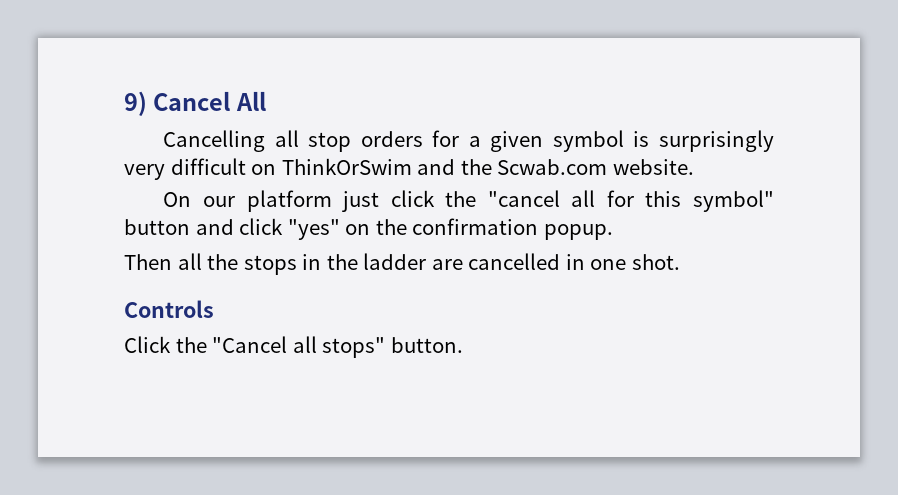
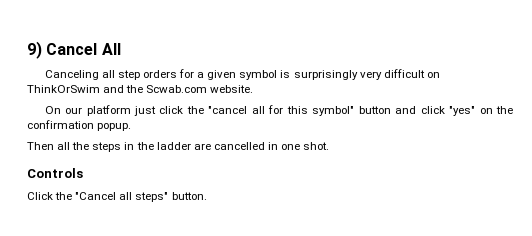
[163,130,352,152] Cancelling all stop -> [44,70,140,80] Canceling all step
[243,255,297,275] stops -> [92,142,122,152] steps
[322,337,386,358] stops" -> [135,192,169,202] steps"

